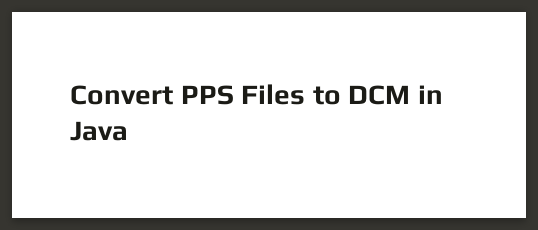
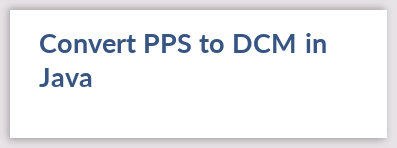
[241,84,306,105] Files -> (193, 43) none

